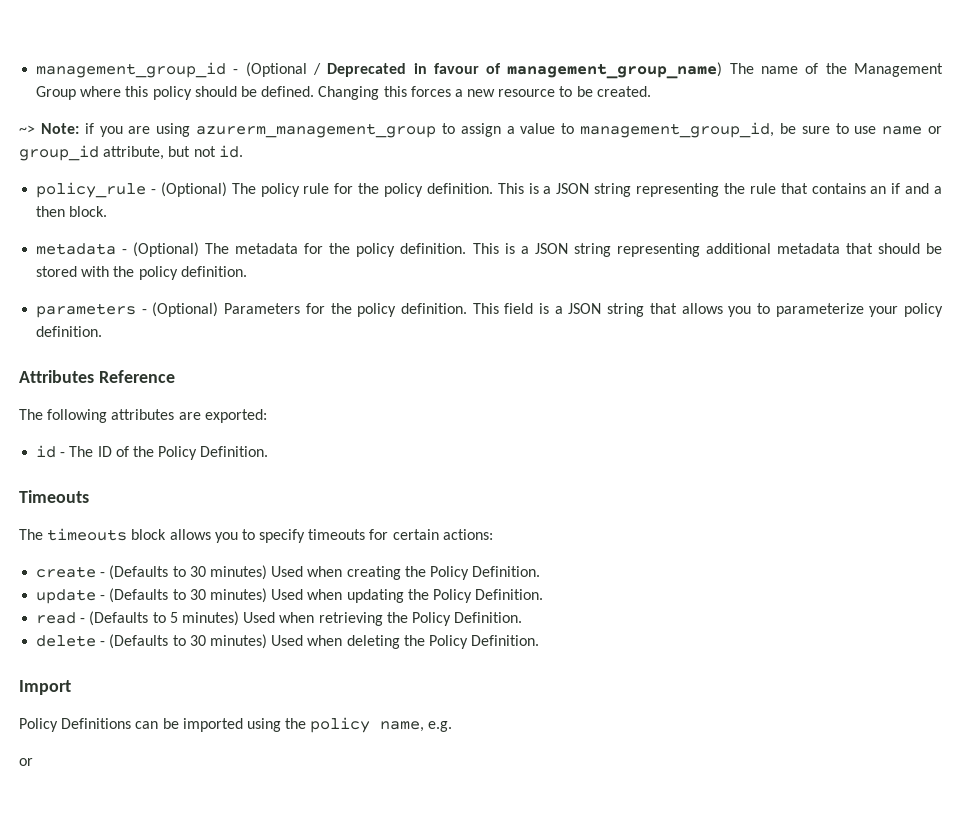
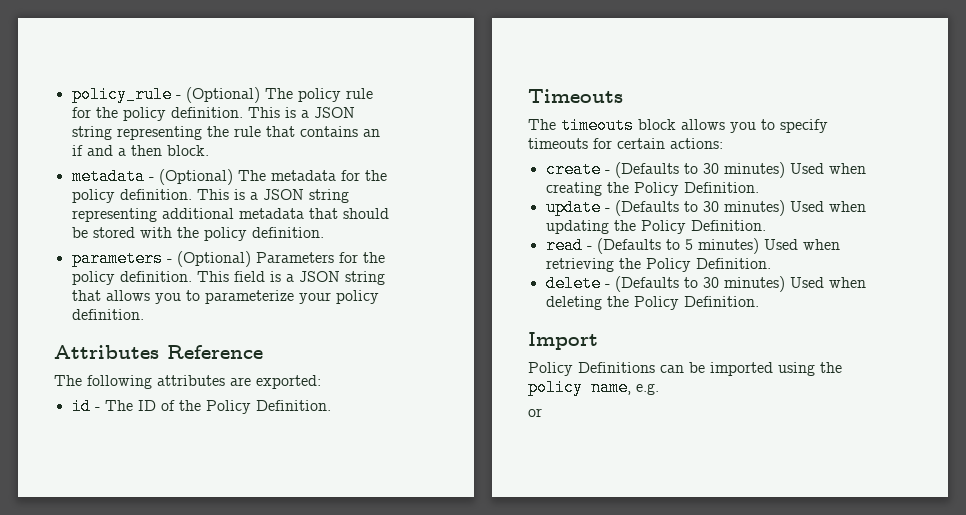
[36,62,944,79] [36,86,651,100] [19,122,943,138] [19,145,243,161] management_group_id - (Optional / Deprecated in favour of management_group_name) The name of the Management Group where this policy should be defined. Changing this forces a new resource to be created. // ~> Note: if you are using azurerm_management_group to assign a value to management_group_id, be sure to use name or group_id attribute, but not id. // -> (71, 94) none

